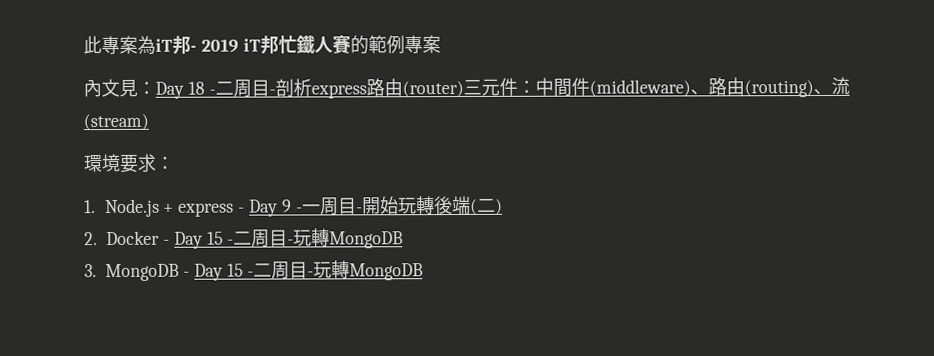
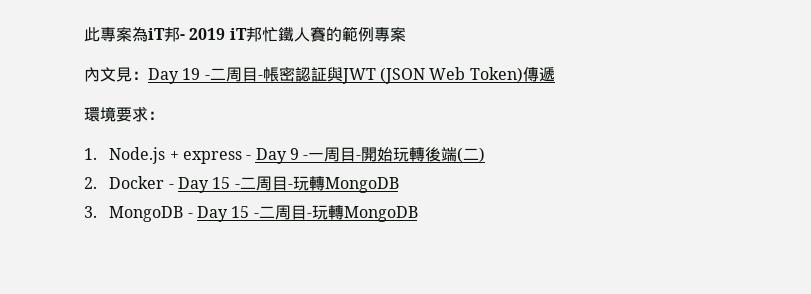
[187,76,850,99] [83,113,149,131] 18 -二周目-剖析express路由(router)三元件：中間件(middleware)、路由(routing)、流(stream) -> [182,66,555,84] 19 -二周目-帳密認証與JWT (JSON Web Token)傳遞

